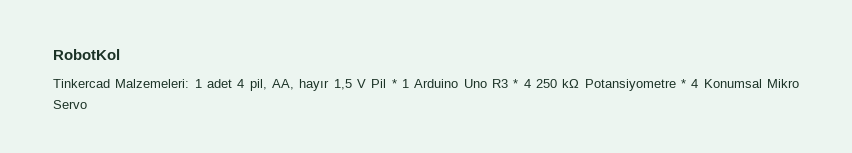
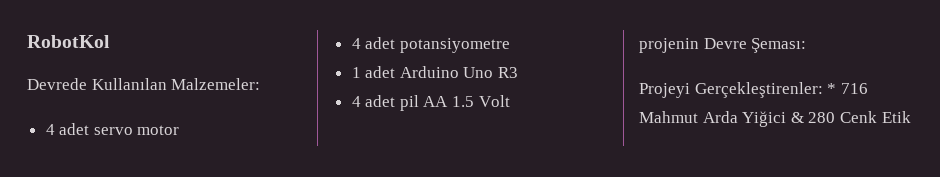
[53,79,799,91] [53,100,87,109] Tinkercad Malzemeleri: 1 adet 4 pil, AA, hayır 1,5 V Pil * 1 Arduino Uno R3 * 4 250 kΩ Potansiyometre * 4 Konumsal Mikro Servo -> [27,78,261,90] [45,123,180,135] [351,37,510,53] [351,66,519,78] [351,95,510,111] [639,38,807,53] [639,82,868,98] [639,111,911,127] Devrede Kullanılan Malzemeler: // 4 adet servo motor // 4 adet potansiyometre // 1 adet Arduino Uno R3 // 4 adet pil AA 1.5 Volt // projenin Devre Şeması: // Projeyi Gerçekleştirenler: * 716 Mahmut Arda Yiğici & 280 Cenk Etik

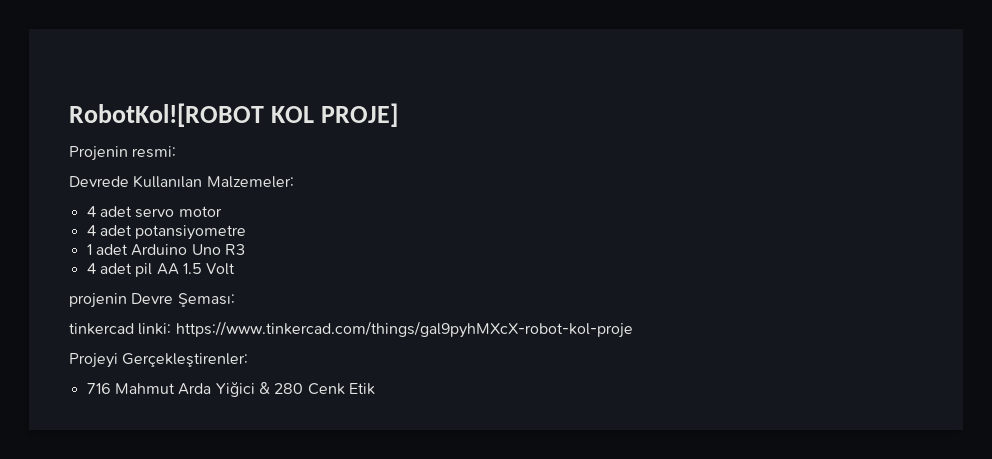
[27,35,110,48] RobotKol -> [69,103,399,127] [69,146,177,161] RobotKol![ROBOT KOL PROJE] // Projenin resmi:
(807, 45) none -> [69,321,633,338] // tinkercad linki: https://www.tinkercad.com/things/gal9pyhMXcX-robot-kol-proje
[827,83,837,94] * -> (249, 360) //

